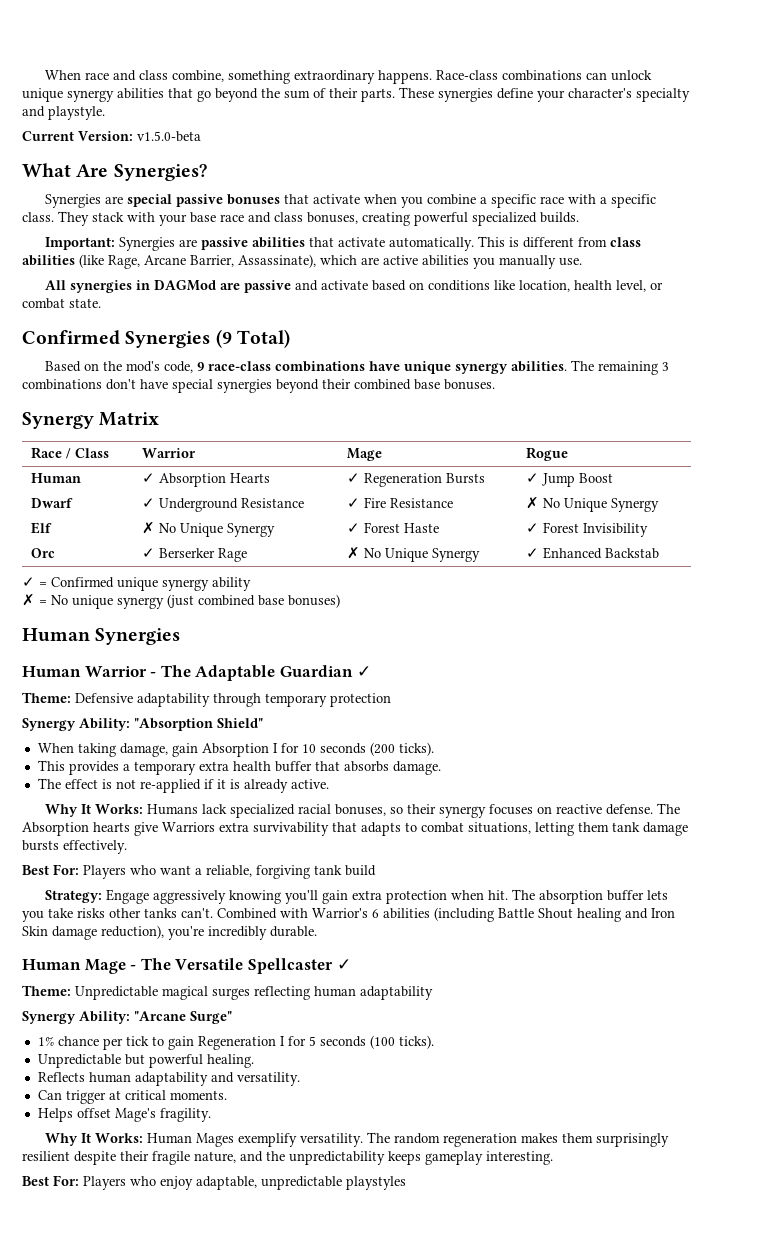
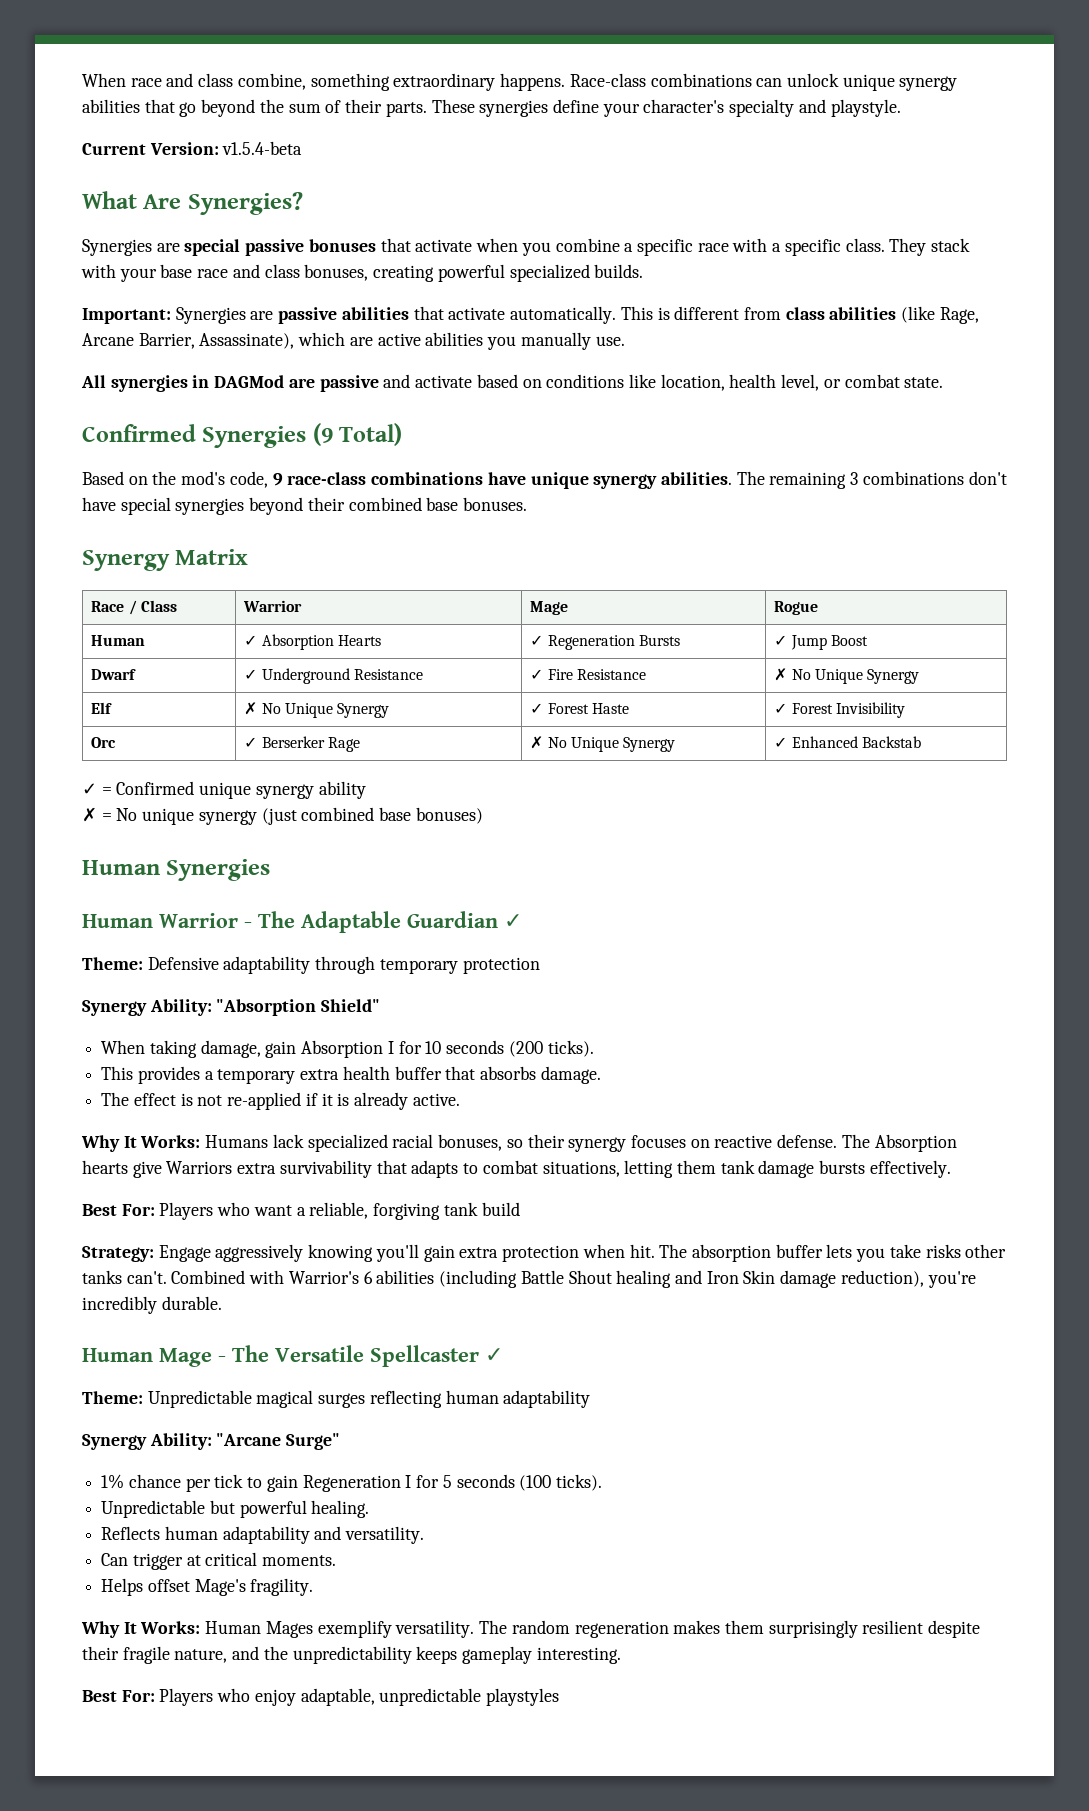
[137,131,201,142] v1.5.0-beta -> [222,141,303,155] v1.5.4-beta

